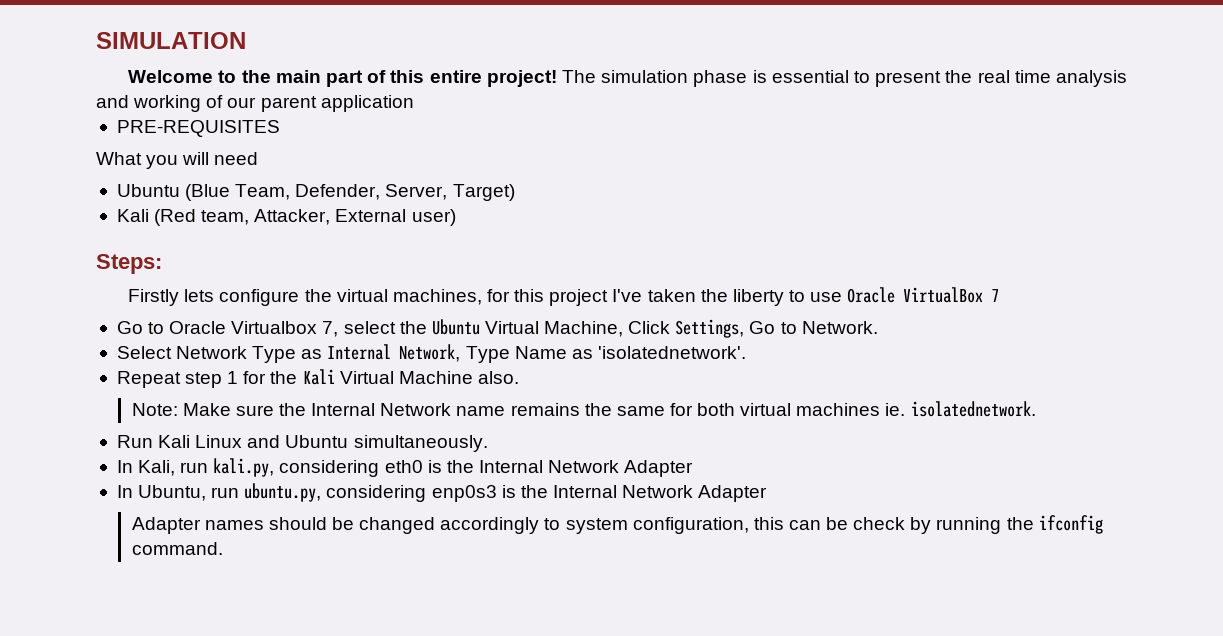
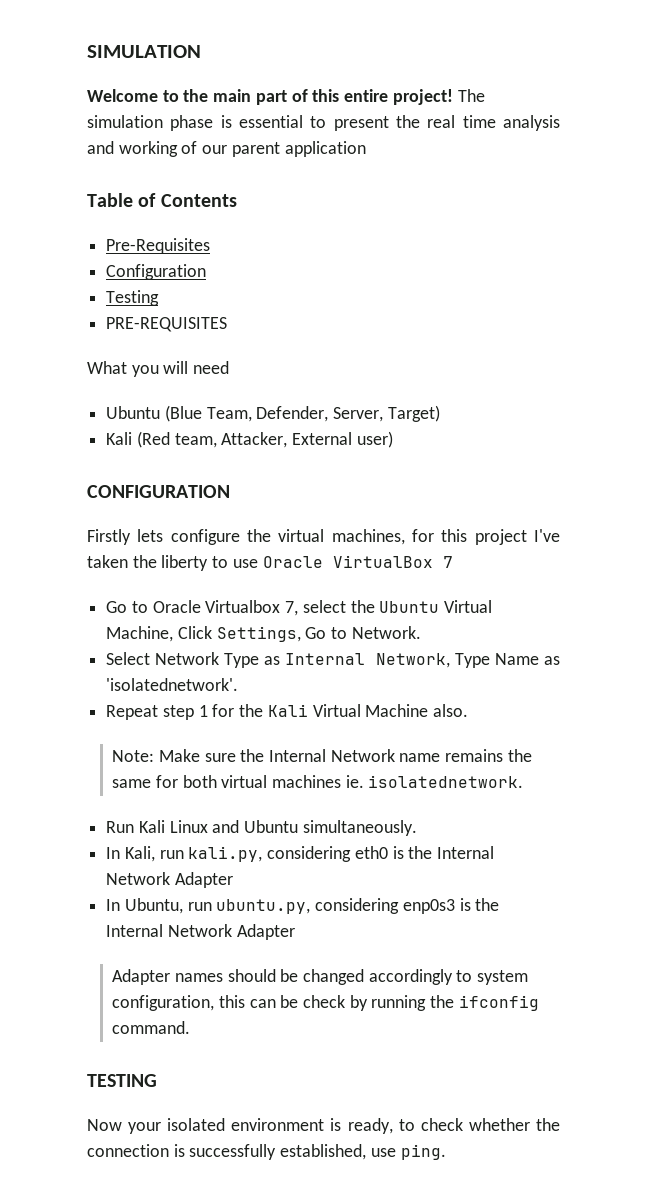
(414, 103) none -> [87,193,237,207] [106,238,211,254] [106,264,207,280] [106,290,160,306] // Table of Contents // Pre-Requisites // Configuration // Testing
[96,254,162,274] Steps: -> [87,485,230,498] CONFIGURATION
(223, 548) none -> [87,1074,157,1087] [87,1118,560,1134] [87,1144,446,1160] // TESTING // Now your isolated environment is ready, to check whether the connection is successfully established, use ping.

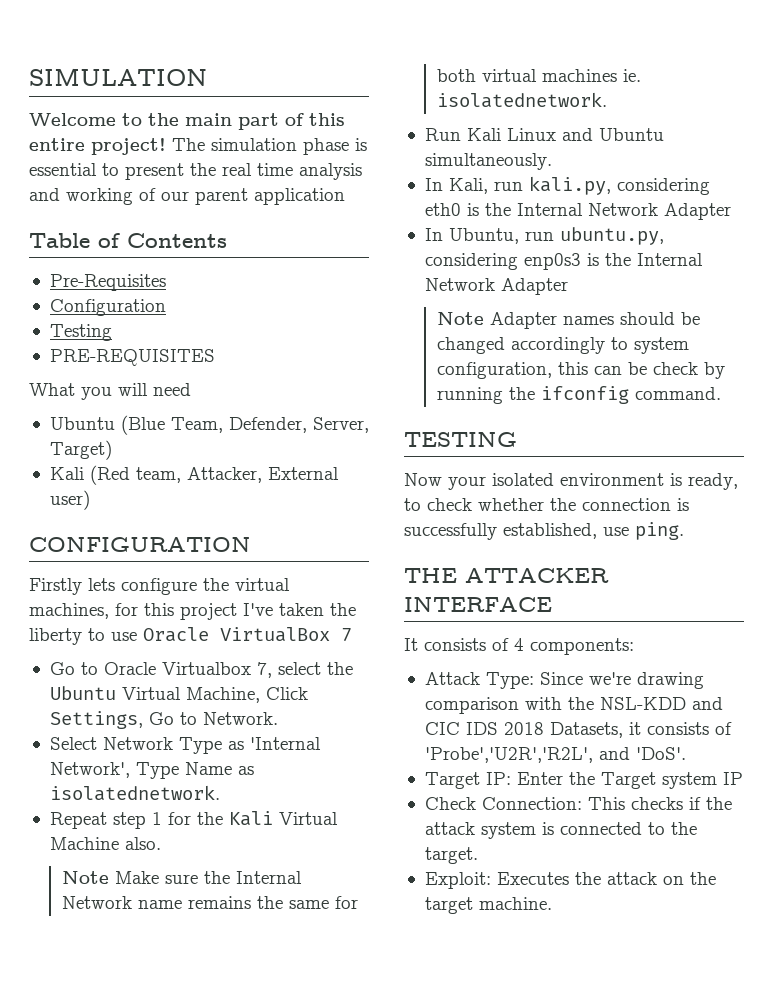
[285,653,450,668] Internal Network, -> [249,737,321,750] [49,762,130,778] 'Internal Network',
[106,678,239,691] 'isolatednetwork'. -> [49,785,220,801] isolatednetwork.
[112,750,155,762] Note: -> [61,871,109,884] Note
(295, 932) none -> [436,312,484,325] Note
(446, 1152) none -> [404,568,609,583] [404,597,552,612] [404,638,634,655] [424,672,704,689] [424,697,723,714] [424,722,732,738] [424,747,686,763] [424,772,743,789] [424,797,732,810] [424,822,697,839] [424,847,478,864] [424,872,716,889] [424,897,552,914] // THE ATTACKER INTERFACE // It consists of 4 components: // Attack Type: Since we're drawing comparison with the NSL-KDD and CIC IDS 2018 Datasets, it consists of 'Probe','U2R','R2L', and 'DoS'. // Target IP: Enter the Target system IP // Check Connection: This checks if the attack system is connected to the target. // Exploit: Executes the attack on the target machine.

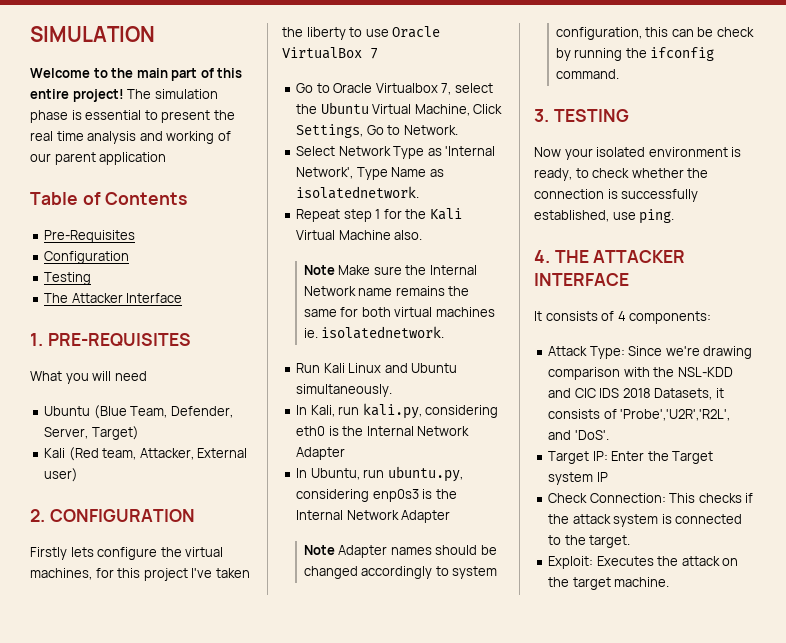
(112, 332) none -> [44,293,183,303] [30,333,43,346] The Attacker Interface // 1.
(90, 500) none -> [30,509,45,522] 2.
(721, 393) none -> [534,109,549,122] 3.
(684, 531) none -> [534,250,550,263] 4.

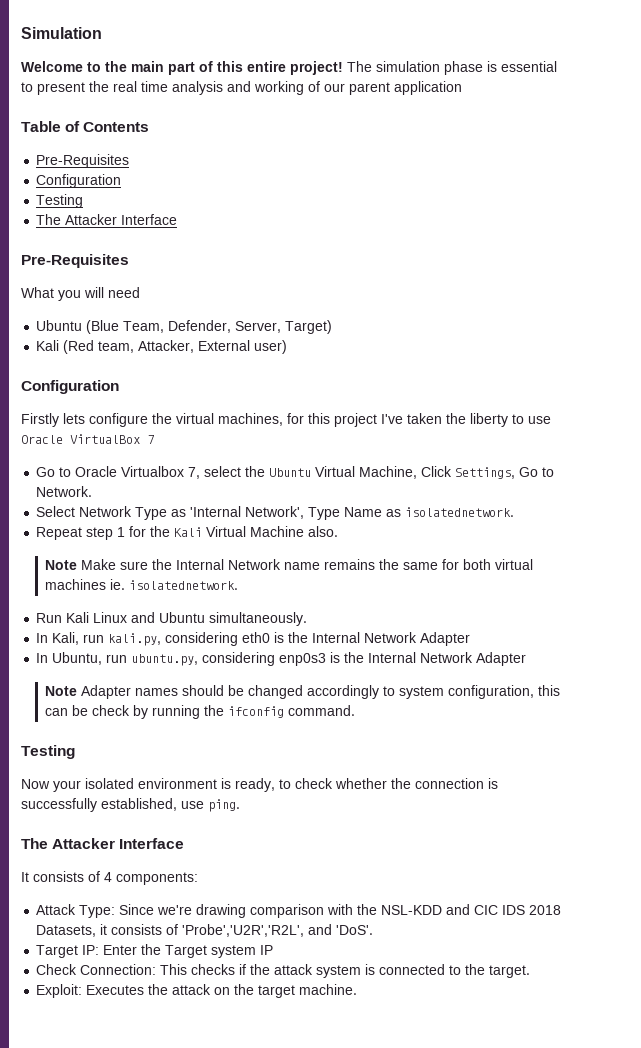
[30,26,155,42] SIMULATION -> [21,27,102,39] Simulation
[30,333,191,347] 1. PRE-REQUISITES -> [21,254,129,268] Pre-Requisites
[30,509,195,522] 2. CONFIGURATION -> [21,380,119,394] Configuration
[534,109,629,122] 3. TESTING -> [21,745,75,759] Testing
[534,250,686,263] [534,273,629,286] 4. THE ATTACKER INTERFACE -> [21,838,185,849] The Attacker Interface

